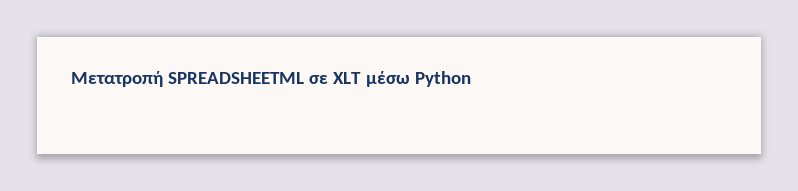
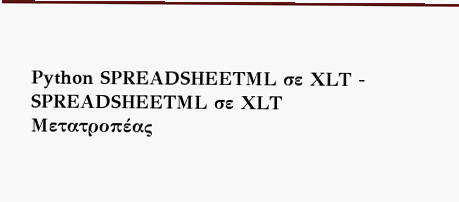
[71,71,471,87] Μετατροπή SPREADSHEETML σε XLT μέσω Python -> [31,70,366,89] [30,93,283,110] [30,117,153,138] Python SPREADSHEETML σε XLT - SPREADSHEETML σε XLT Μετατροπέας

